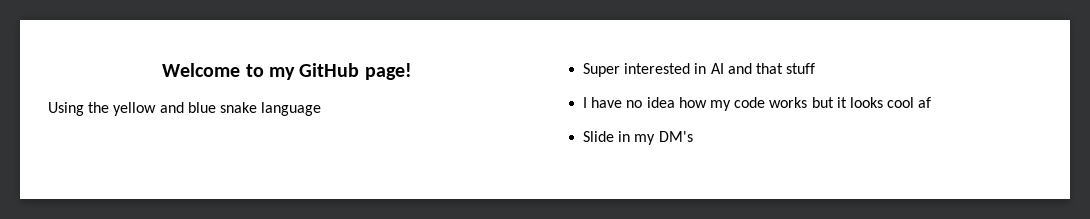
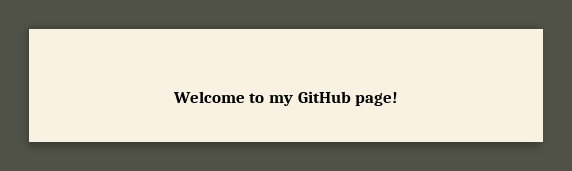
[48,102,322,116] [583,63,816,77] [583,97,932,111] [583,131,693,145] // Using the yellow and blue snake language // Super interested in AI and that stuff // I have no idea how my code works but it looks cool af // Slide in my DM's -> (399, 99) none

